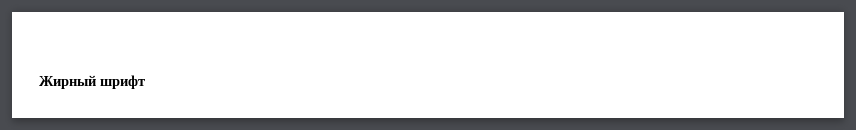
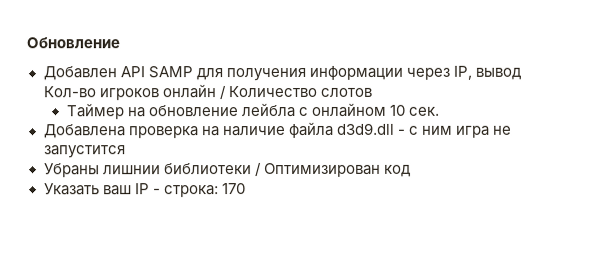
[39,75,145,89] Жирный шрифт -> [26,37,120,49] [42,65,521,82] [42,84,372,101] [65,102,439,120] [42,121,513,139] [43,145,126,159] [43,162,411,178] [43,183,246,198] Обновление // Добавлен API SAMP для получения информации через IP, вывод Кол-во игроков онлайн / Количество слотов // Таймер на обновление лейбла с онлайном 10 сек. // Добавлена проверка на наличие файла d3d9.dll - с ним игра не запустится // Убраны лишнии библиотеки / Оптимизирован код // Указать ваш IP - строка: 170

